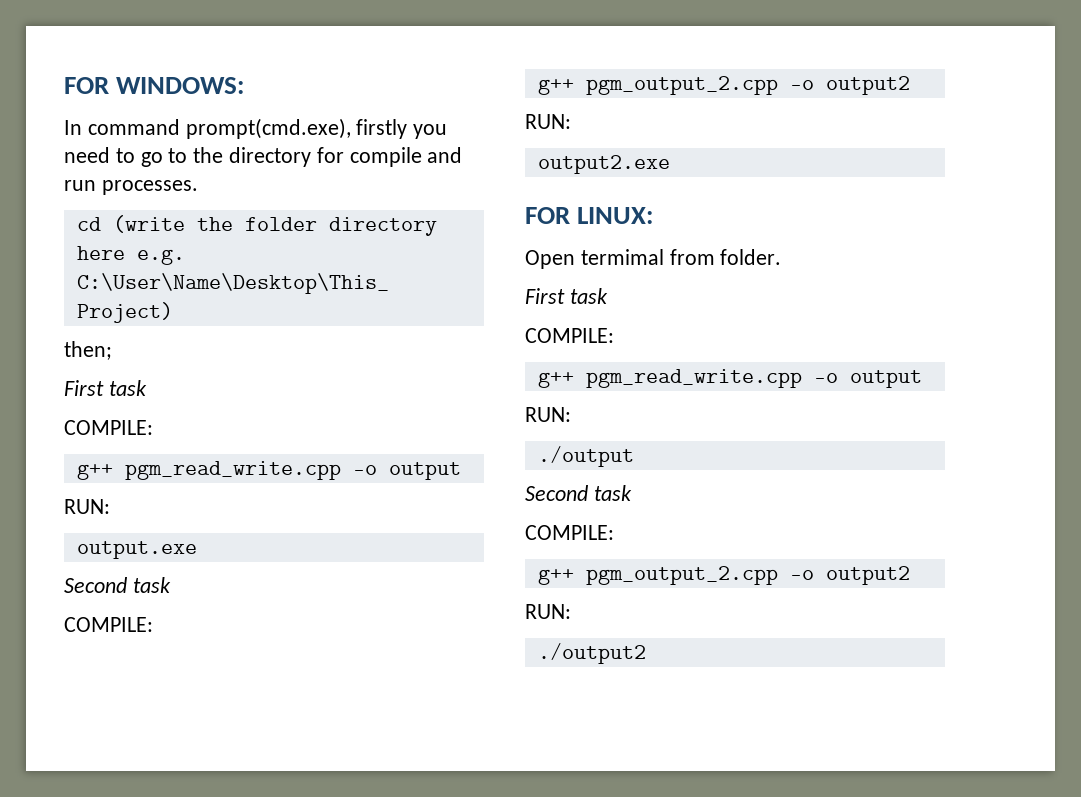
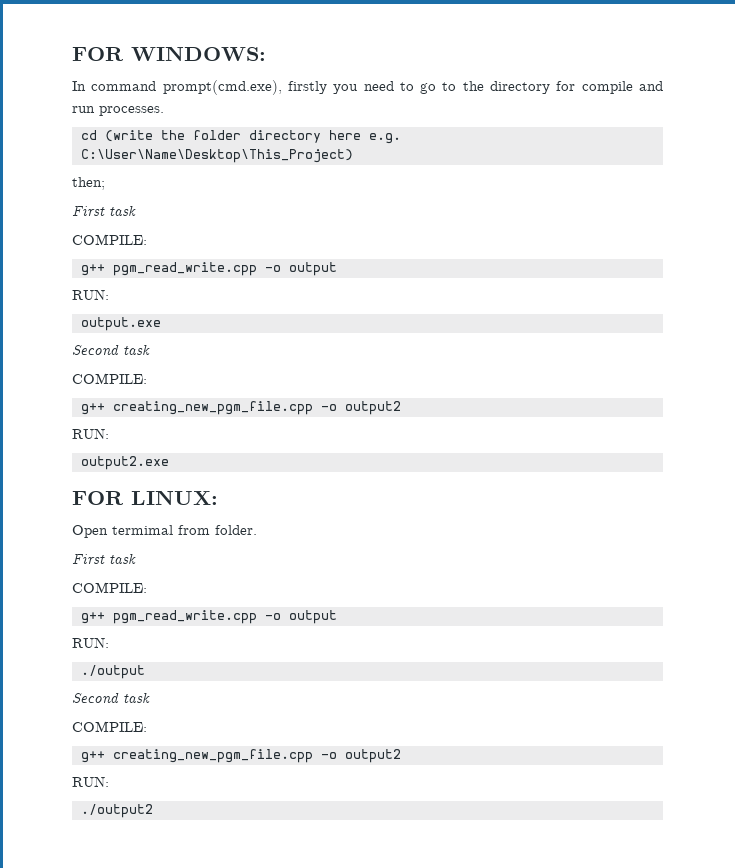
[585,76,778,95] pgm_output_2.cpp -> [112,401,313,415] creating_new_pgm_file.cpp
[585,566,778,585] pgm_output_2.cpp -> [112,749,313,763] creating_new_pgm_file.cpp

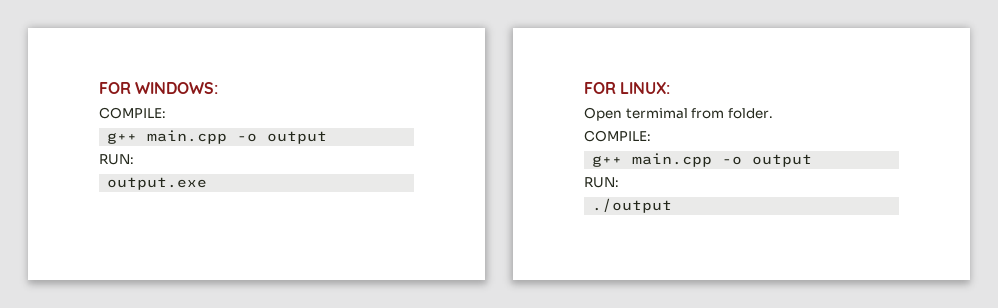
[72,80,664,95] [72,106,164,116] [80,130,401,144] [80,149,353,163] [72,177,105,190] [72,205,136,216] [72,234,147,245] [80,262,257,276] // In command prompt(cmd.exe), firstly you need to go to the directory for compile and run processes. // cd (write the folder directory here e.g. C:\User\Name\Desktop\This_Project) // then; // First task // COMPILE: // g++ pgm_read_write.cpp -> [99,107,166,119] [107,130,228,144] // COMPILE: // g++ main.cpp
[72,344,150,356] [72,373,147,384] [80,401,401,415] [72,428,109,439] [80,456,169,470] // Second task // COMPILE: // g++ creating_new_pgm_file.cpp -o output2 // RUN: // output2.exe -> (208, 183) none
[72,553,136,564] [72,582,147,593] [80,610,257,624] // First task // COMPILE: // g++ pgm_read_write.cpp -> [584,130,651,142] [592,153,713,167] // COMPILE: // g++ main.cpp
[72,692,150,704] [72,721,147,732] [80,749,401,763] [72,776,109,787] [80,804,153,818] // Second task // COMPILE: // g++ creating_new_pgm_file.cpp -o output2 // RUN: // ./output2 -> (673, 205) none

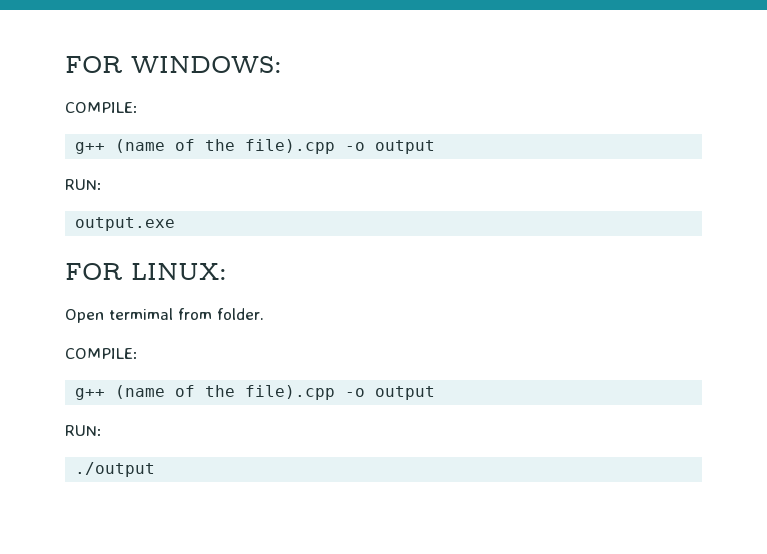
[147,130,228,144] main.cpp -> [115,139,336,154] (name of the file).cpp
[632,153,713,167] main.cpp -> [115,385,336,400] (name of the file).cpp

